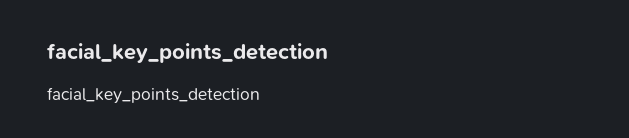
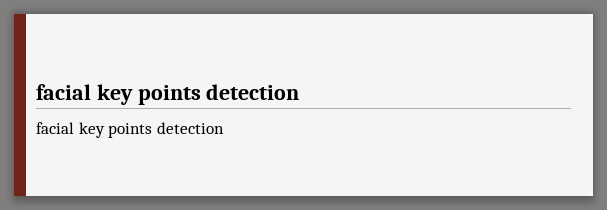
[47,43,328,63] [47,87,260,104] facial_key_points_detection // facial_key_points_detection -> [36,84,300,105] [36,122,224,138] facial key points detection // facial key points detection

